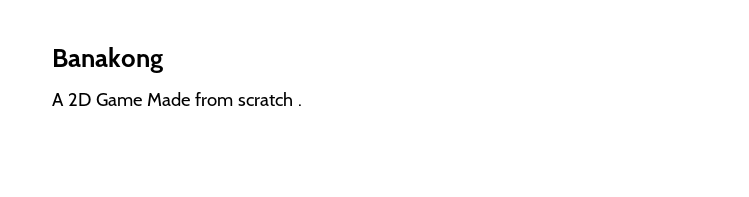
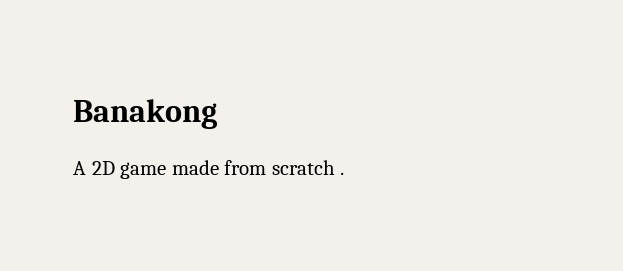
[95,92,190,106] Game Made -> [120,160,219,179] game made

